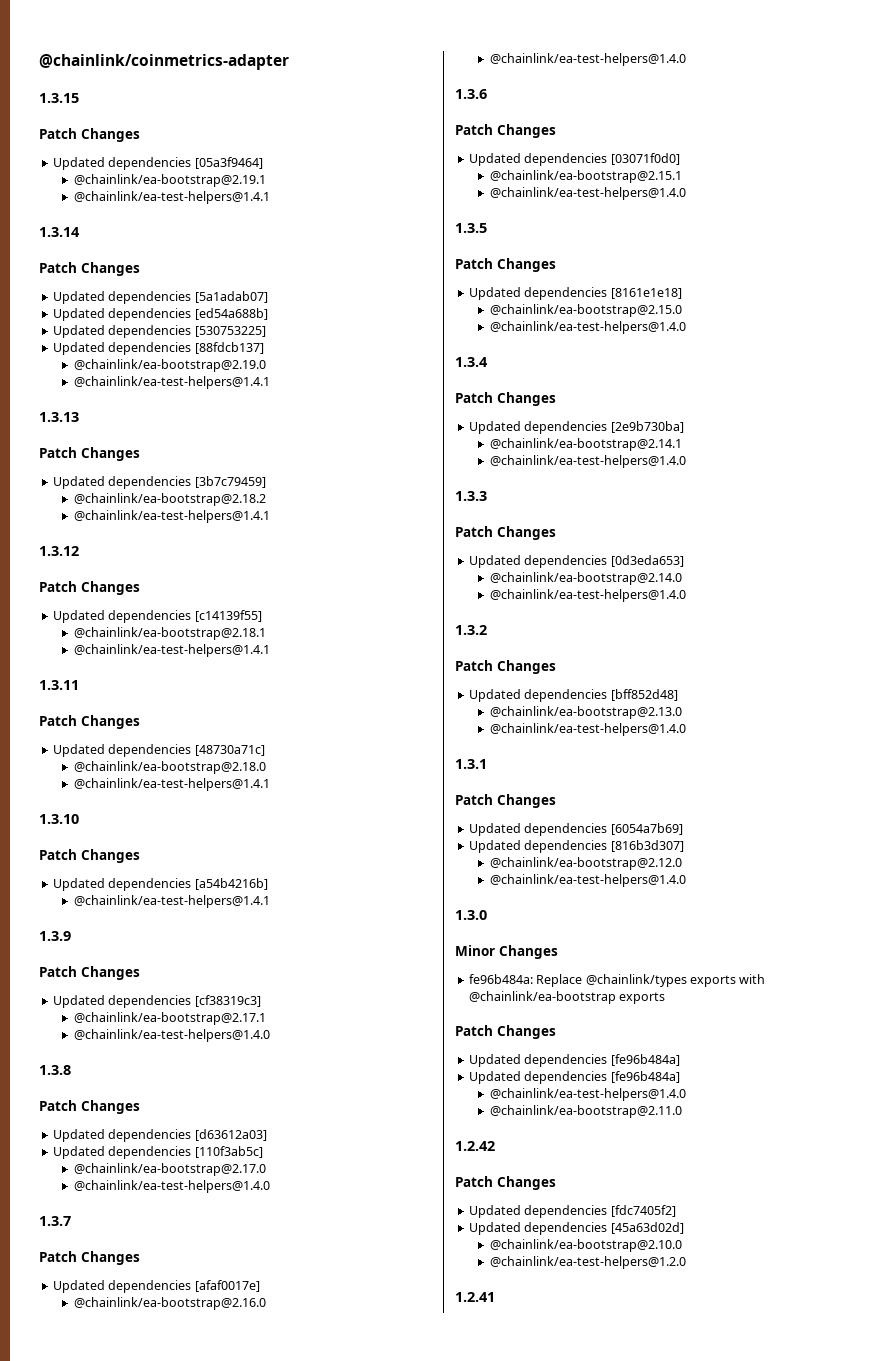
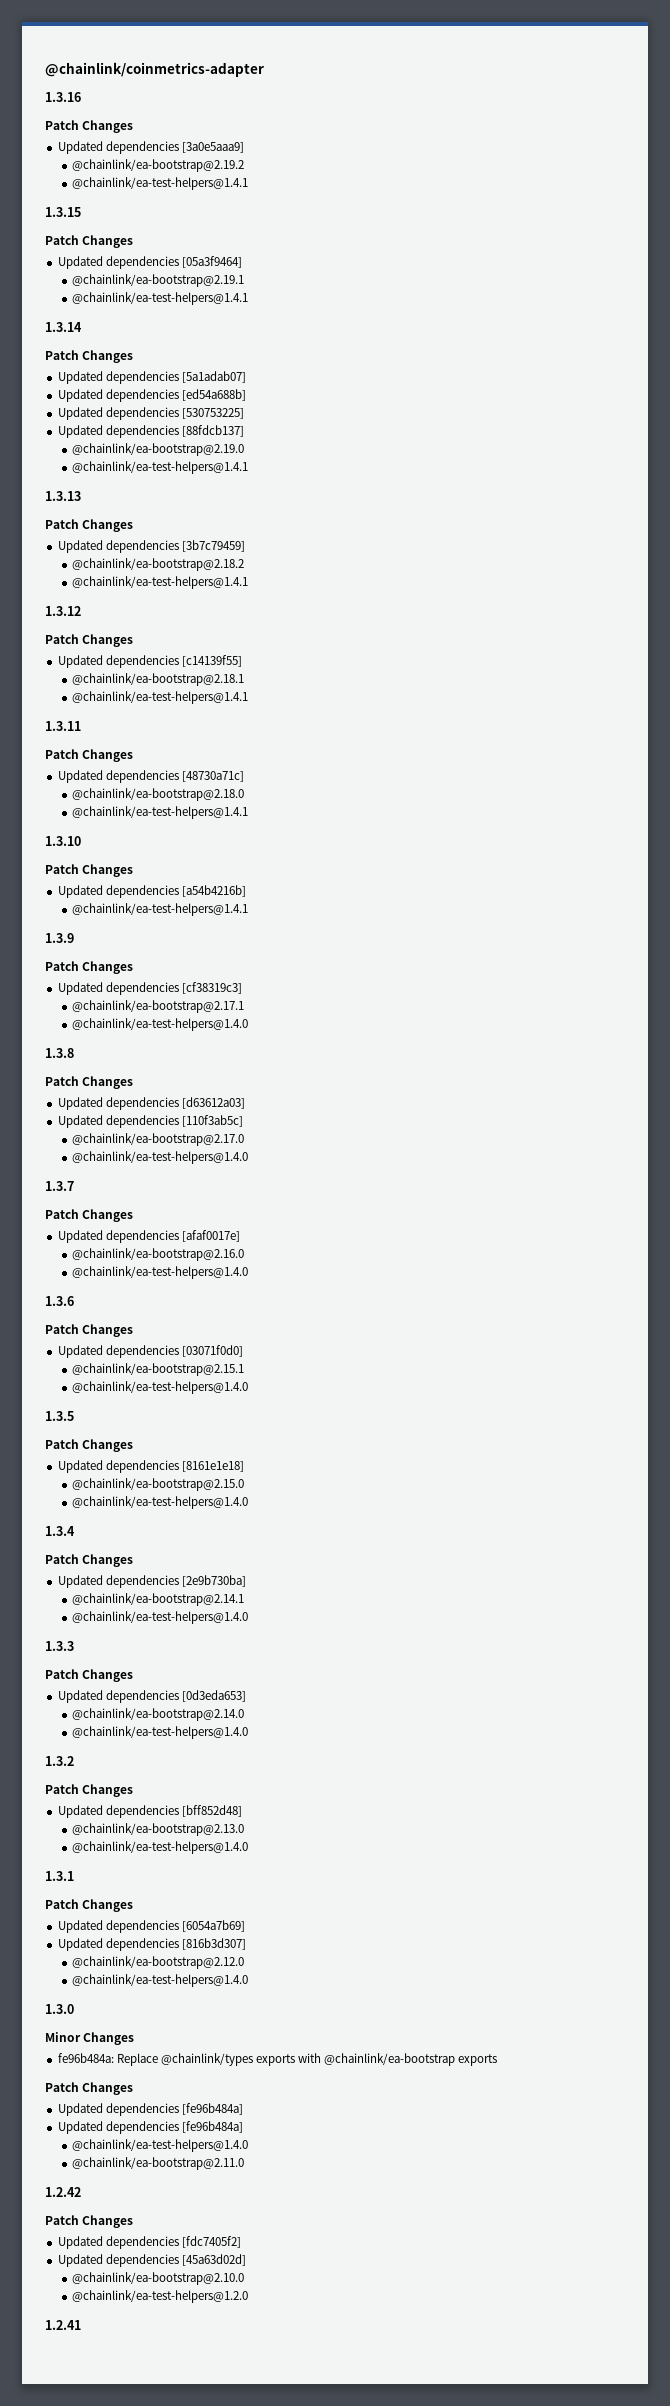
(289, 62) none -> [45,92,81,102] [45,120,134,133] [57,141,244,154] [71,159,244,172] [71,177,248,190] // 1.3.16 // Patch Changes // Updated dependencies [3a0e5aaa9] // @chainlink/ea-bootstrap@2.19.2 // @chainlink/ea-test-helpers@1.4.1

